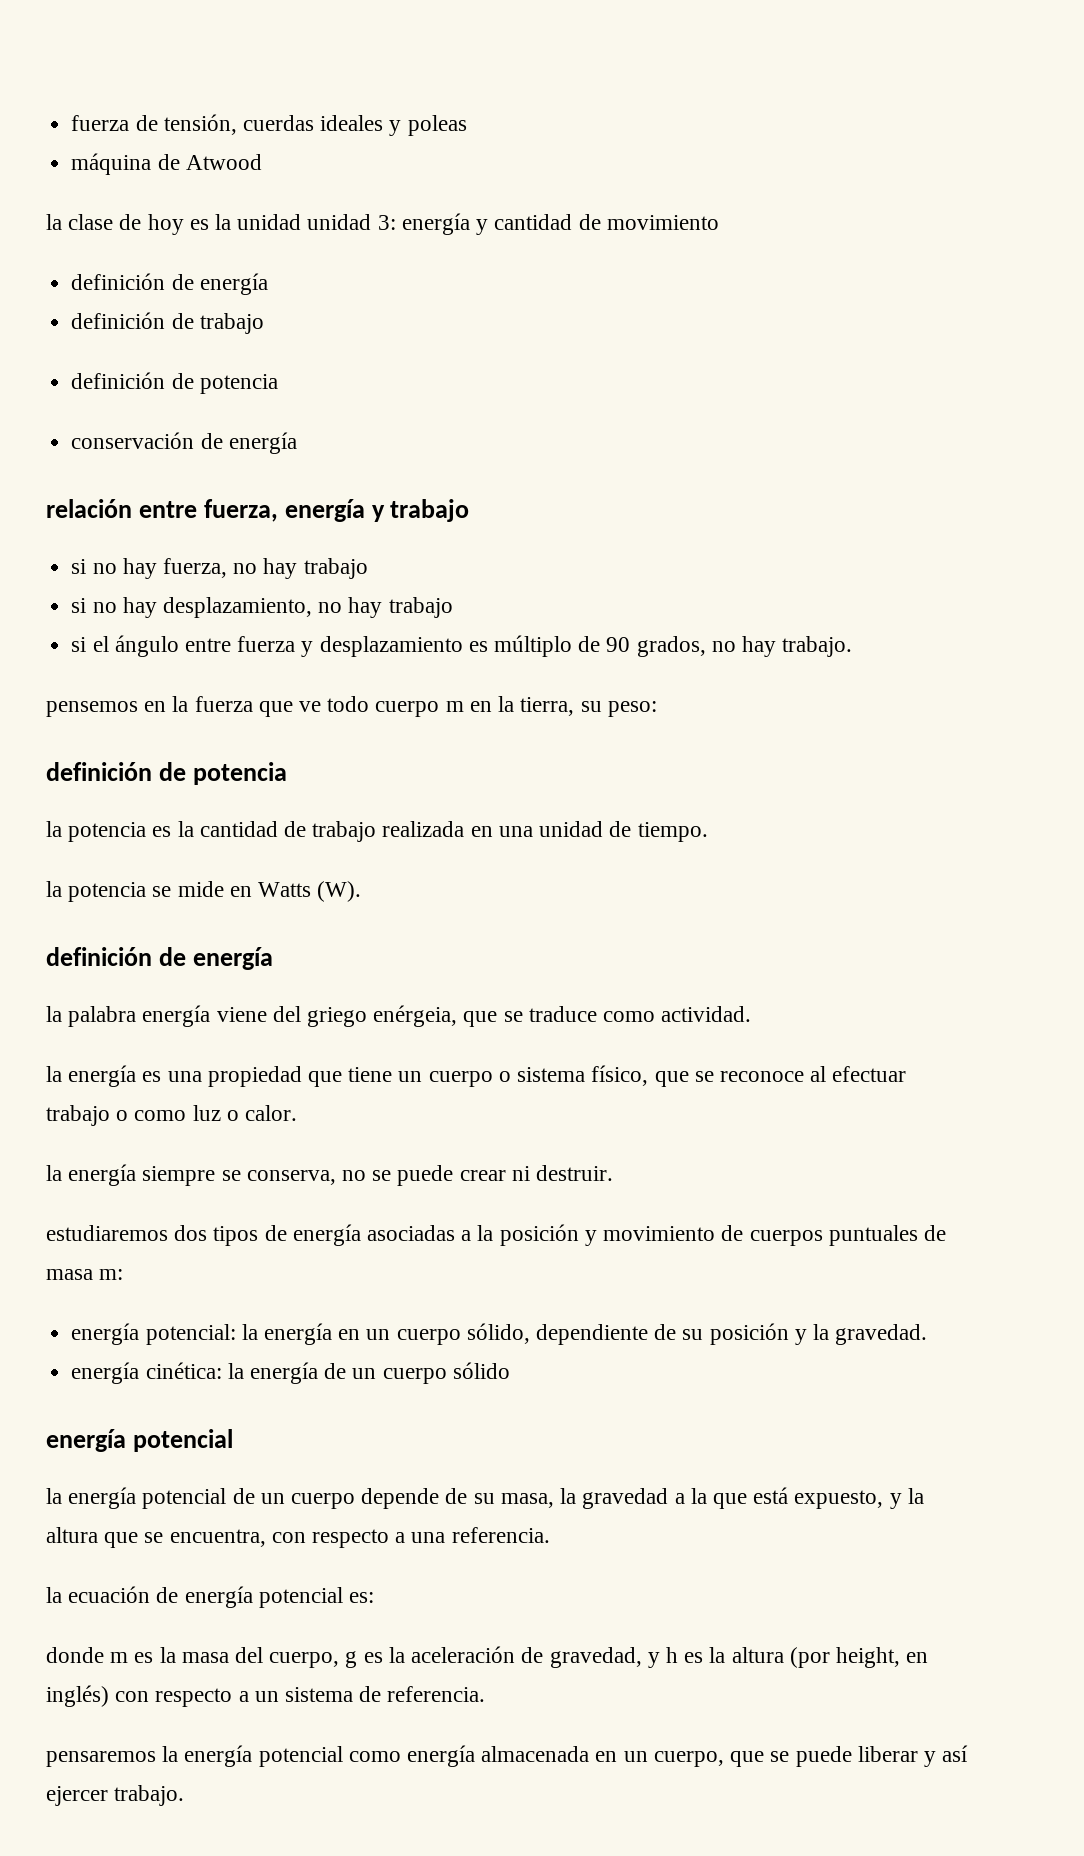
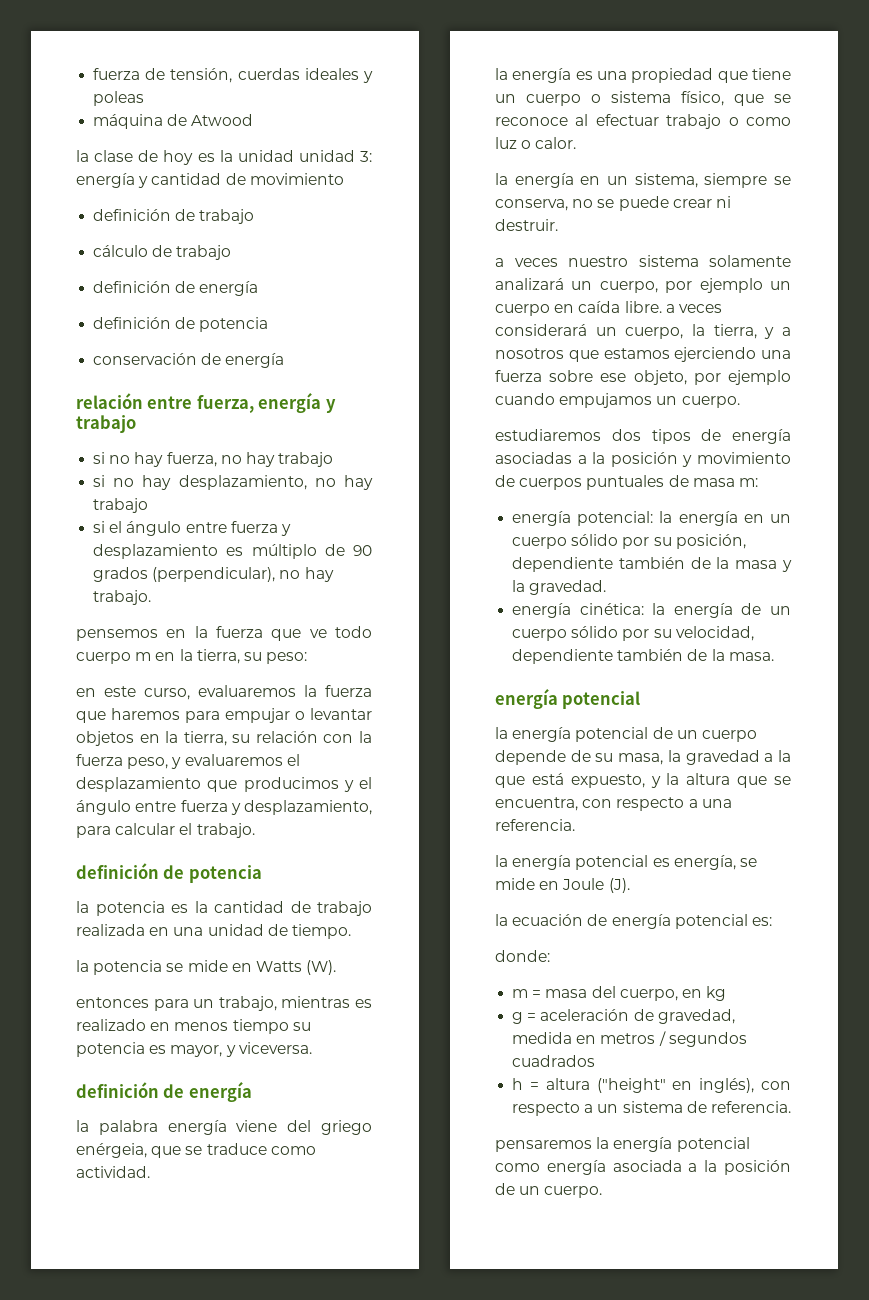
[199,273,268,295] [71,312,264,334] energía // definición de trabajo -> [199,209,255,224] [93,245,232,260] [93,281,259,296] trabajo // cálculo de trabajo // definición de energía
[636,636,706,657] grados, -> [93,567,276,582] grados (perpendicular),
(657, 709) none -> [76,685,372,700] [76,708,372,723] [76,731,372,746] [76,754,300,769] [76,777,372,792] [76,800,372,815] [76,823,255,838] // en este curso, evaluaremos la fuerza que haremos para empujar o levantar objetos en la tierra, su relación con la fuerza peso, y evaluaremos el desplazamiento que producimos y el ángulo entre fuerza y desplazamiento, para calcular el trabajo.
(362, 891) none -> [76,996,372,1011] [76,1019,311,1034] [76,1042,312,1057] // entonces para un trabajo, mientras es realizado en menos tiempo su potencia es mayor, y viceversa.
(137, 1175) none -> [580,173,698,188] en un sistema,
(614, 1173) none -> [495,255,791,267] [495,278,791,293] [495,301,722,316] [495,324,791,339] [495,347,791,362] [495,370,791,385] [495,393,740,408] // a veces nuestro sistema solamente analizará un cuerpo, por ejemplo un cuerpo en caída libre. a veces considerará un cuerpo, la tierra, y a nosotros que estamos ejerciendo una fuerza sobre ese objeto, por ejemplo cuando empujamos un cuerpo.
[466,1323,789,1345] sólido, dependiente de su posición -> [571,534,746,549] [512,557,778,572] sólido por su posición, dependiente también de la masa
(510, 1370) none -> [622,626,754,641] [512,649,774,664] por su velocidad, dependiente también de la masa.
(550, 1535) none -> [495,855,757,870] [495,878,630,893] // la energía potencial es energía, se mide en Joule (J).
[46,1646,929,1668] [46,1685,109,1707] donde m es la masa del cuerpo, g es la aceleración de gravedad, y h es la altura (por height, en inglés) -> [495,950,550,962] [512,986,727,1001] [512,1009,735,1024] [512,1031,747,1047] [512,1055,596,1067] [512,1078,755,1093] donde: // m = masa del cuerpo, en kg // g = aceleración de gravedad, medida en metros / segundos cuadrados // h = altura ("height" en inglés),
[481,1745,969,1767] [46,1785,185,1806] almacenada en un cuerpo, que se puede liberar y así ejercer trabajo. -> [612,1160,791,1175] [495,1183,603,1198] asociada a la posición de un cuerpo.

